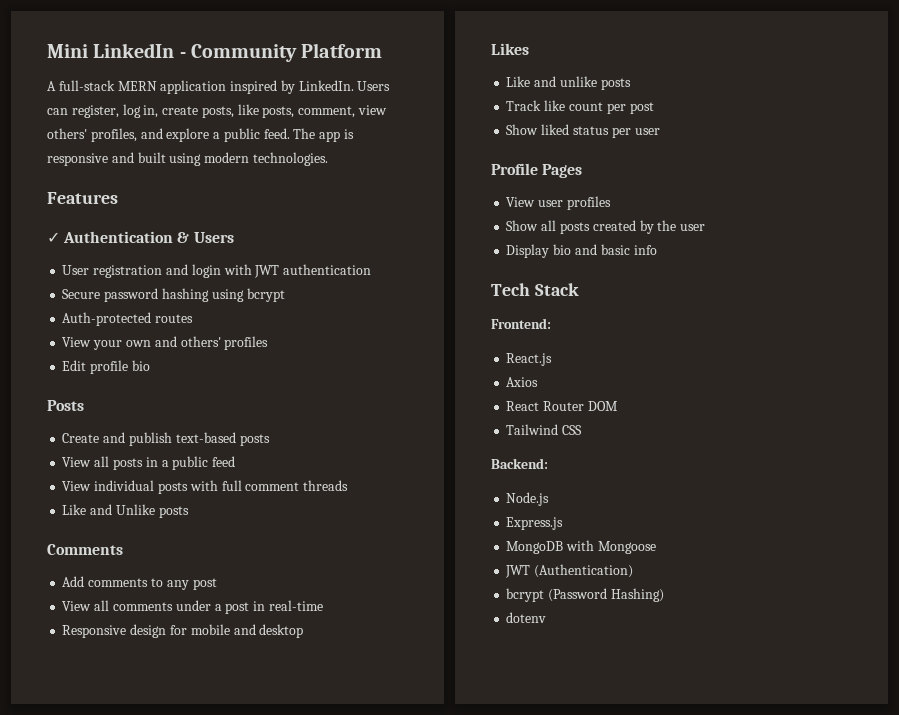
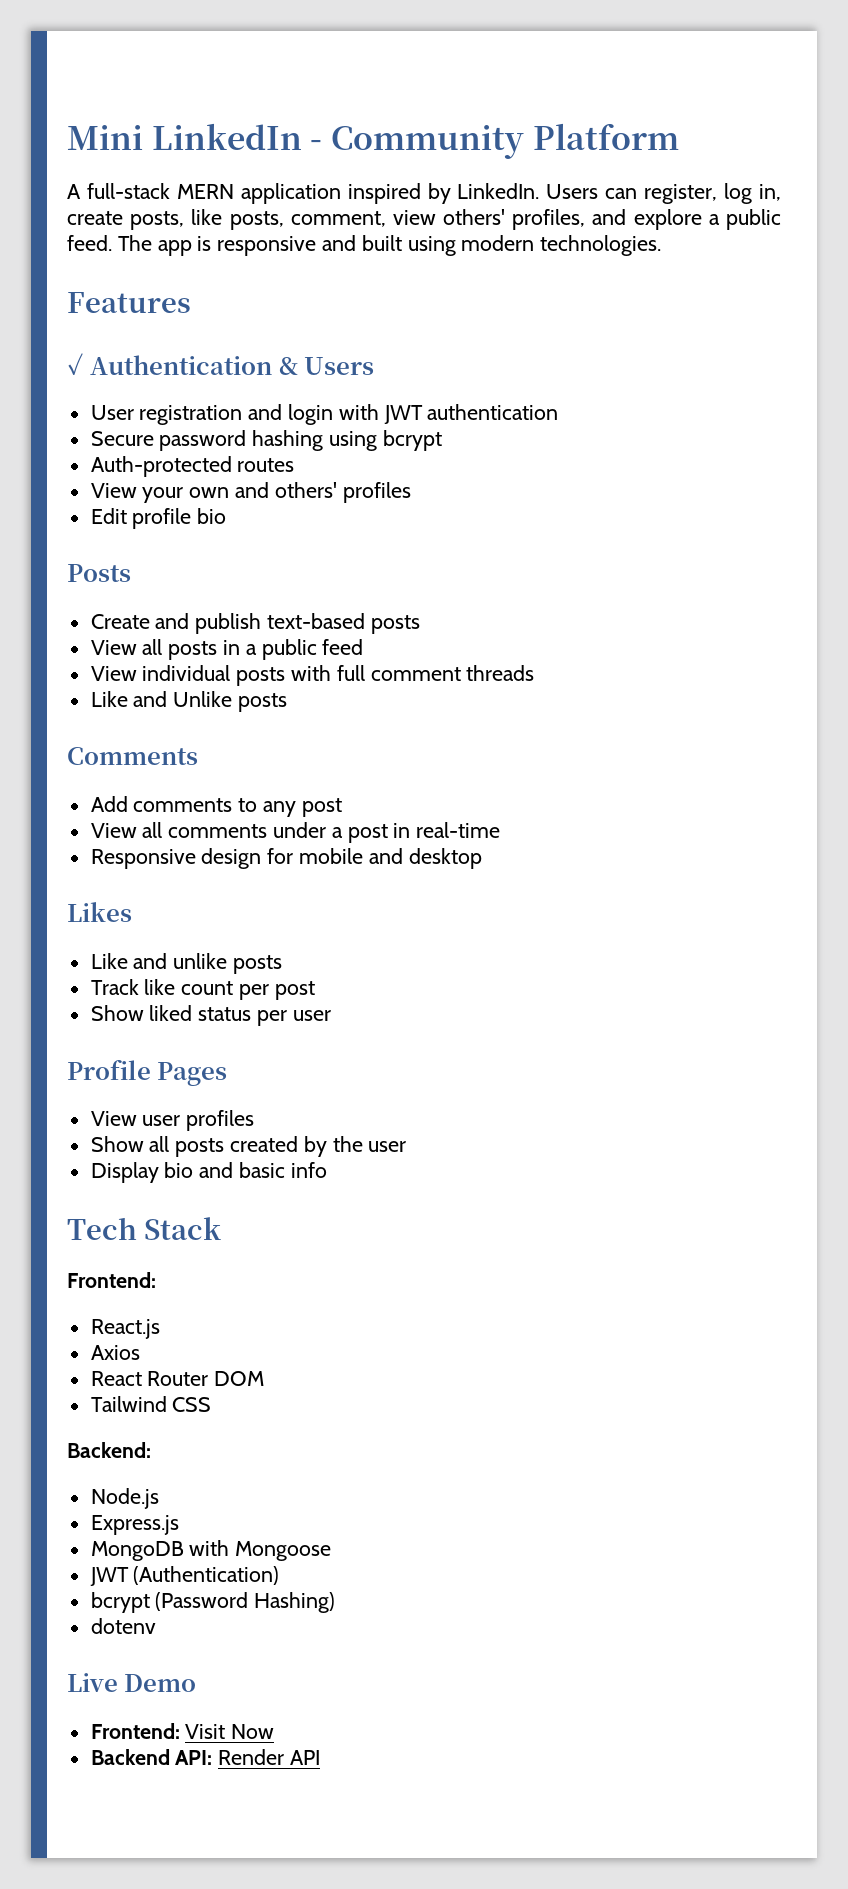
(547, 617) none -> [67,1673,197,1692] [90,1723,275,1739] [90,1749,321,1765] // Live Demo // Frontend: Visit Now // Backend API: Render API

